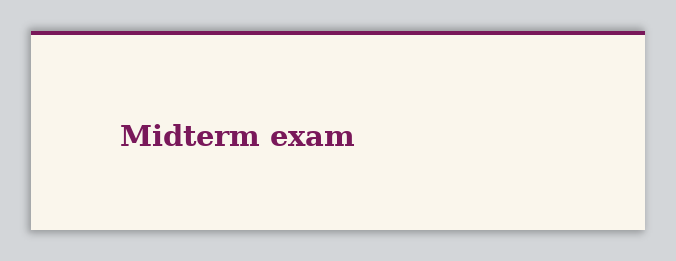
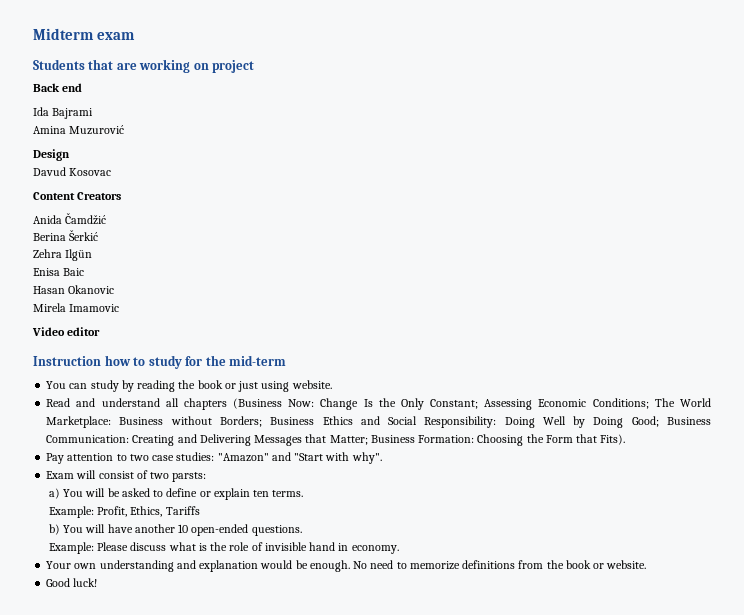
(355, 138) none -> [33,59,254,73] [33,83,83,92] [33,107,94,119] [33,125,125,135] [33,149,70,161] [33,167,112,176] [33,192,122,200] [33,213,107,225] [33,230,99,241] [33,249,93,261] [33,268,85,276] [33,285,115,294] [33,303,120,312] [32,327,101,336] [33,355,287,369] [46,380,332,392] [46,398,711,410] [46,416,711,428] [46,434,626,446] [46,452,382,464] [46,470,207,482] [48,488,304,500] [48,506,200,518] [48,524,302,536] [48,542,399,554] [46,560,647,572] [46,578,98,587] // Students that are working on project // Back end // Ida Bajrami // Amina Muzurović // Design // Davud Kosovac // Content Creators // Anida Čamdžić // Berina Šerkić // Zehra Ilgün // Enisa Baic // Hasan Okanovic // Mirela Imamovic // Video editor // Instruction how to study for the mid-term // You can study by reading the book or just using website. // Read and understand all chapters (Business Now: Change Is the Only Constant; Assessing Economic Conditions; The World Marketplace: Business without Borders; Business Ethics and Social Responsibility: Doing Well by Doing Good; Business Communication: Creating and Delivering Messages that Matter; Business Formation: Choosing the Form that Fits). // Pay attention to two case studies: "Amazon" and "Start with why". // Exam will consist of two parsts: // a) You will be asked to define or explain ten terms. // Example: Profit, Ethics, Tariffs // b) You will have another 10 open-ended questions. // Example: Please discuss what is the role of invisible hand in economy. // Your own understanding and explanation would be enough. No need to memorize definitions from the book or website. // Good luck!

